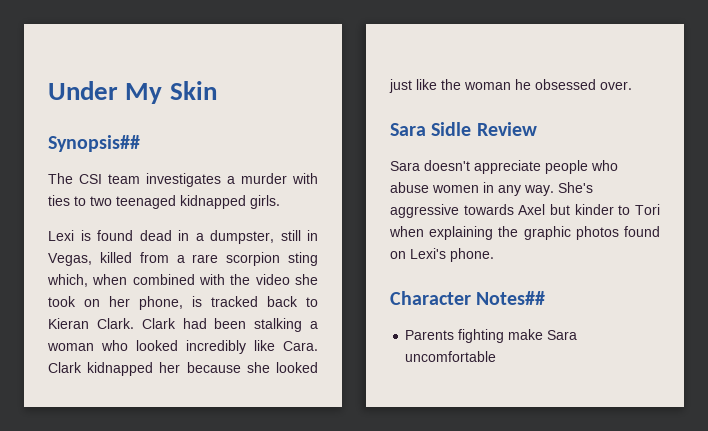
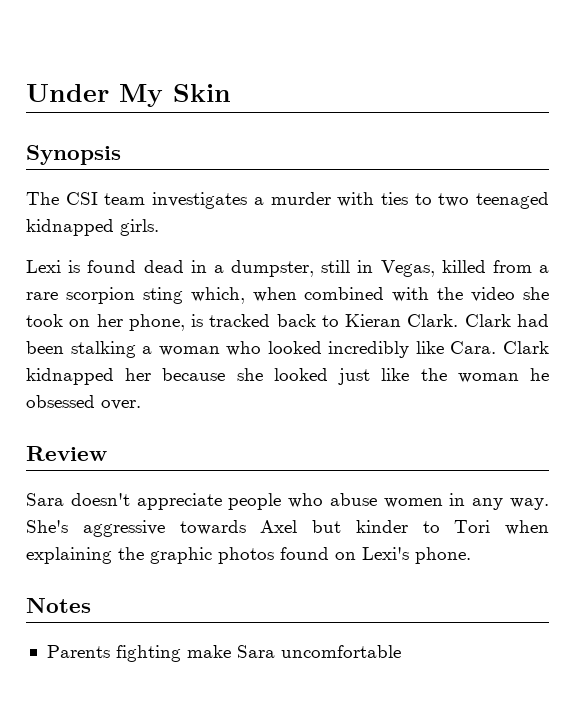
[48,135,140,152] Synopsis## -> [26,145,121,165] Synopsis
[390,122,472,136] Sara Sidle -> (141, 405) none
[390,291,546,305] Character Notes## -> [26,598,91,613] Notes

